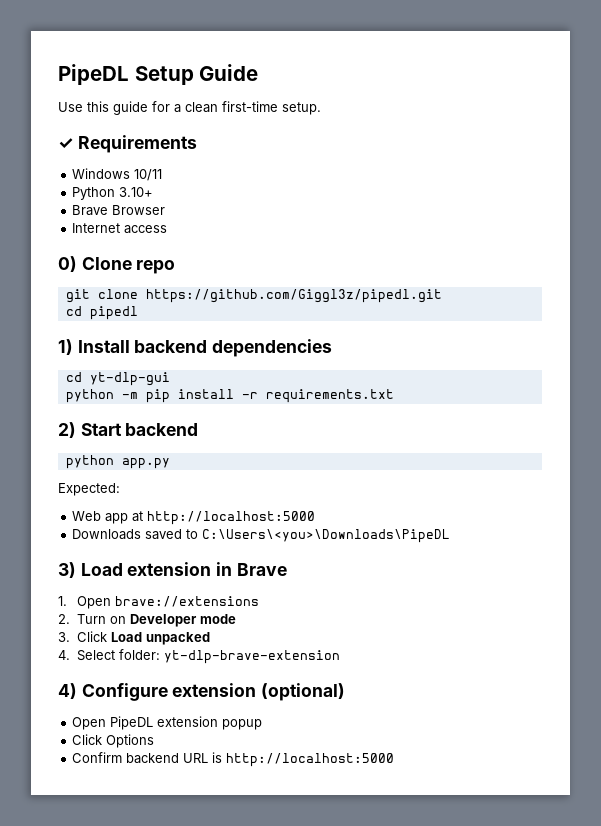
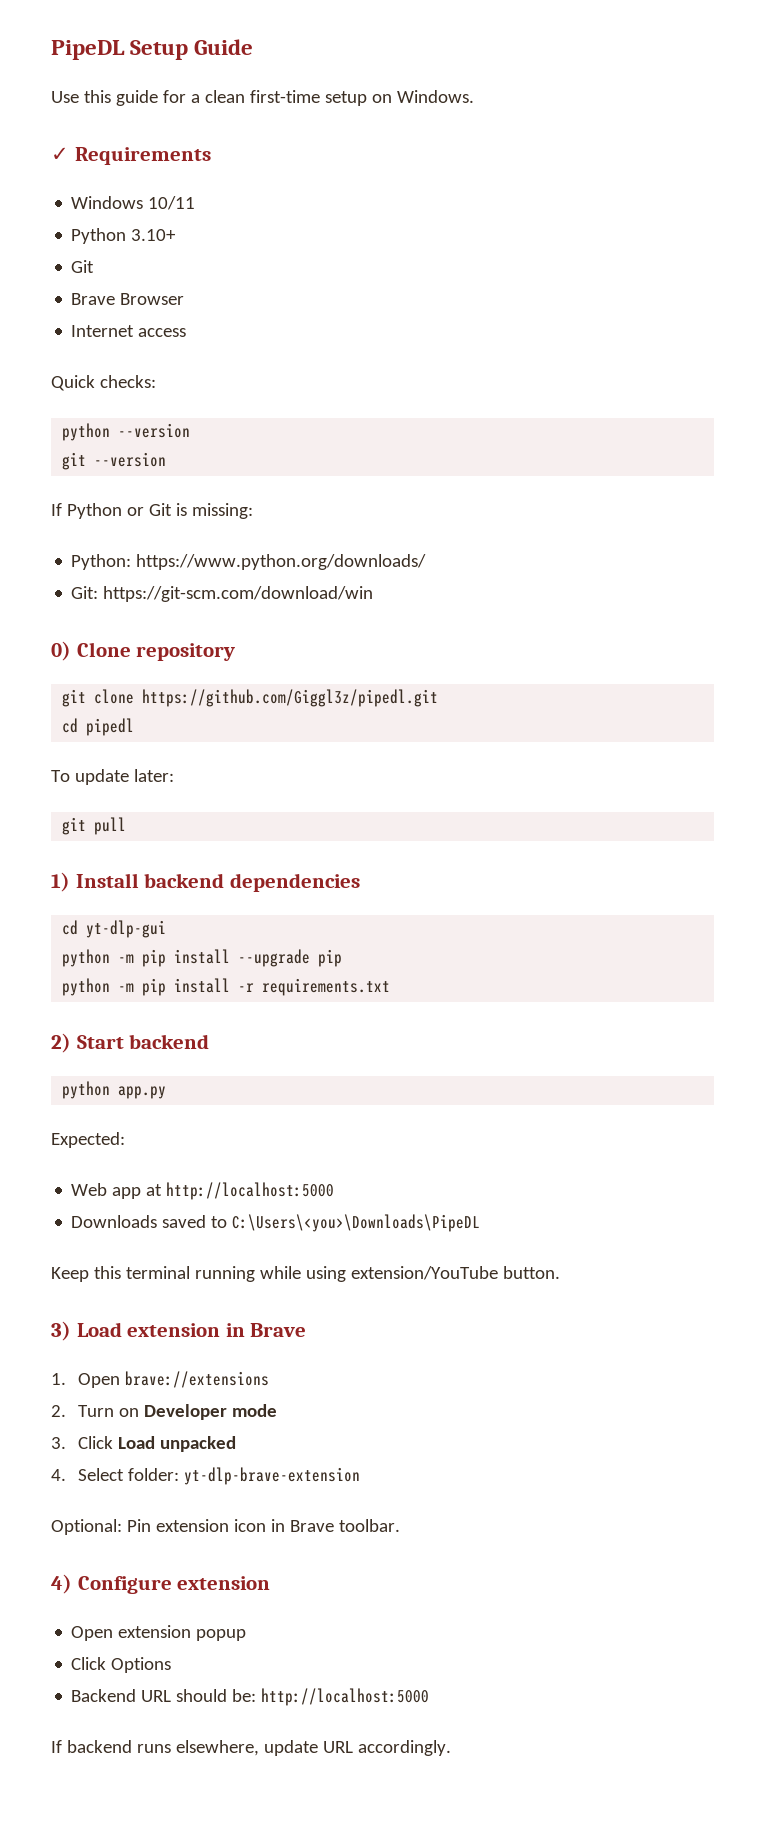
[282,102,321,115] setup. -> [324,90,474,106] setup on Windows.
(154, 192) none -> [71,260,95,273] // Git
(168, 229) none -> [51,375,156,391] [62,423,191,441] [62,452,167,470] [51,503,253,519] [71,554,427,570] [71,586,374,602] // Quick checks: // python --version // git --version // If Python or Git is missing: // Python: https://www.python.org/downloads/ // Git: https://git-scm.com/download/win
[136,260,176,274] repo -> [136,643,236,661] repository
(138, 313) none -> [51,769,174,785] [62,817,127,835] // To update later: // git pull
(170, 379) none -> [62,949,343,967] // python -m pip install --upgrade pip
(451, 536) none -> [51,1266,560,1282] // Keep this terminal running while using extension/YouTube button.
(341, 657) none -> [51,1519,400,1535] // Optional: Pin extension icon in Brave toolbar.
[261,683,346,701] [72,716,154,730] (optional) // Open PipeDL -> [71,1626,114,1641] // Open
[72,752,395,767] Confirm backend URL is http://localhost:5000 -> [71,1688,430,1706] [51,1740,451,1756] Backend URL should be: http://localhost:5000 // If backend runs elsewhere, update URL accordingly.

